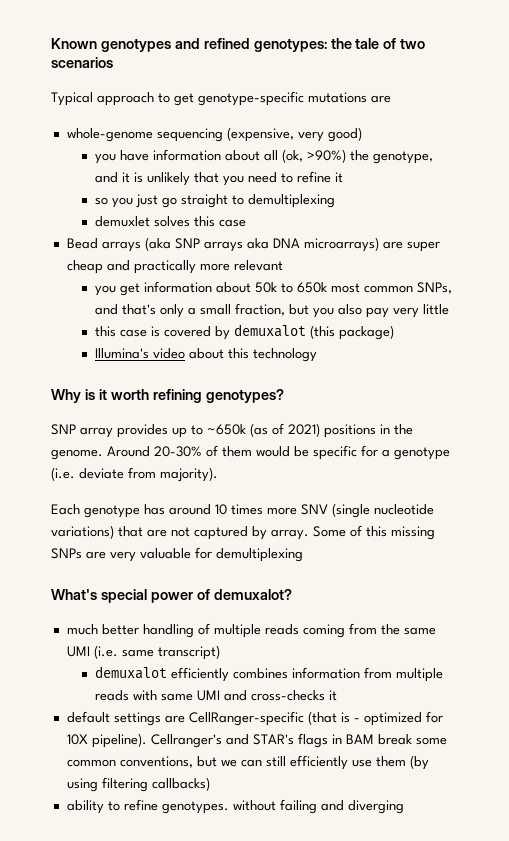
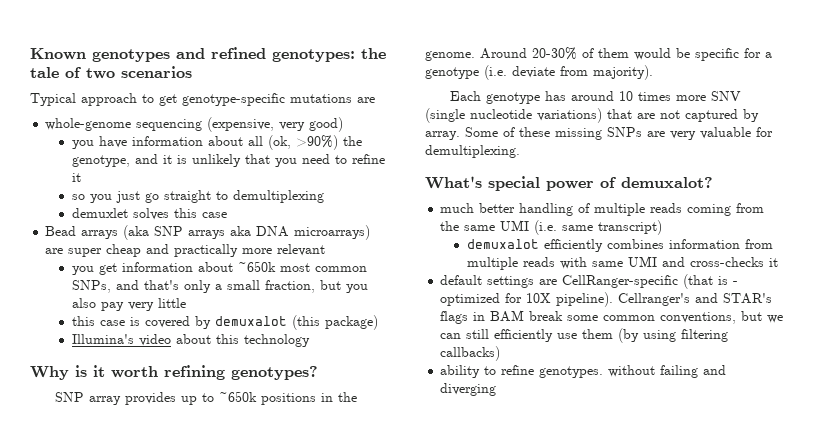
[255,282,328,293] 50k to 650k -> [237,261,276,272] ~650k
[250,423,320,437] (as of 2021) -> (258, 396) none
[366,526,387,537] this -> [519,127,550,137] these
[216,548,303,562] demultiplexing -> [425,145,520,158] demultiplexing.

